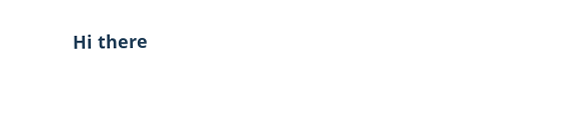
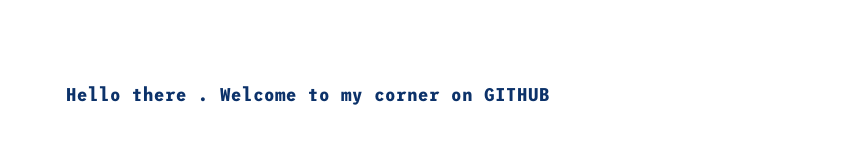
[72,33,148,49] Hi there -> [66,86,550,105] Hello there . Welcome to my corner on GITHUB

